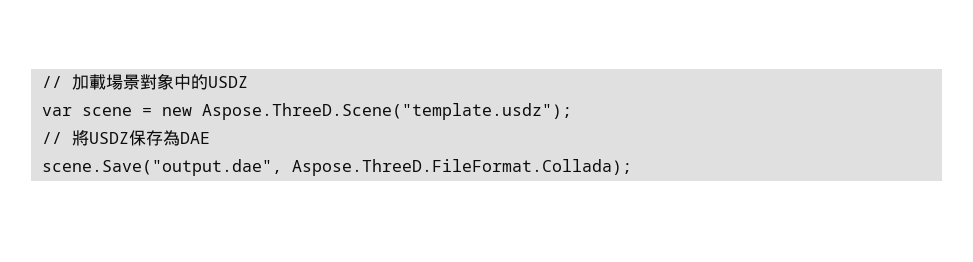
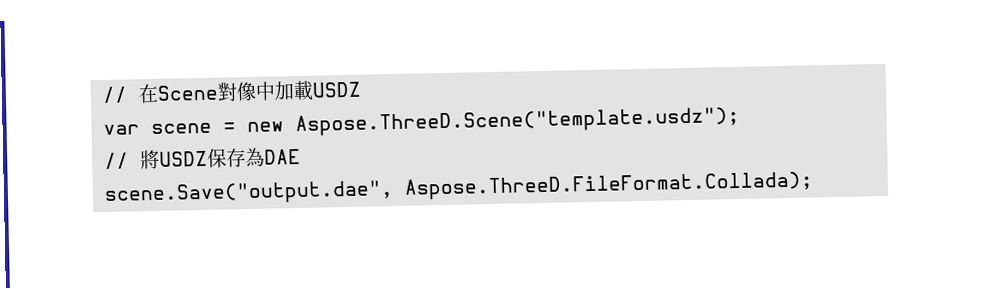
[42,73,209,90] // 加載場景對象中的 -> [102,80,314,104] // 在Scene對像中加載

